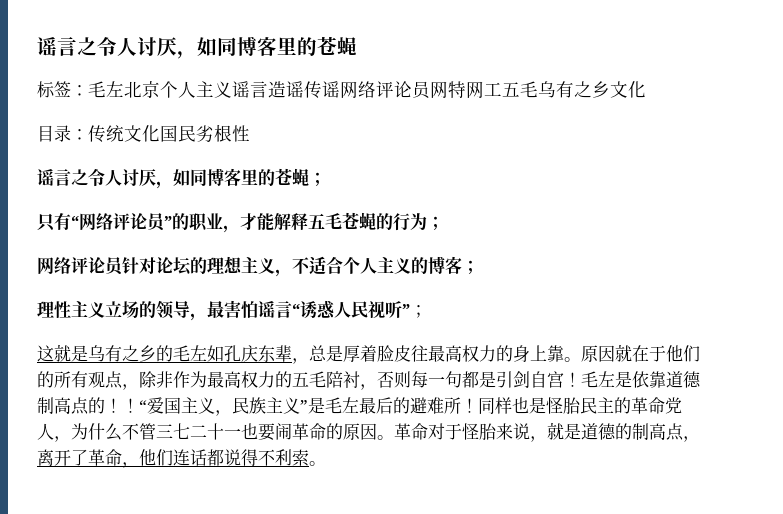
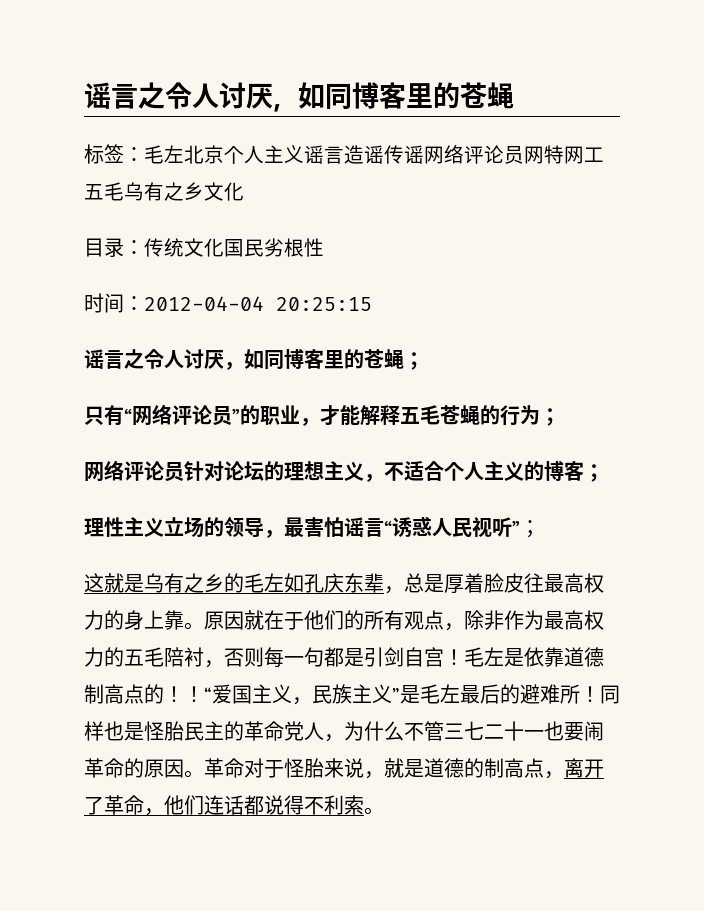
(250, 133) none -> [84,293,372,313] // 时间：2012-04-04 20:25:15

